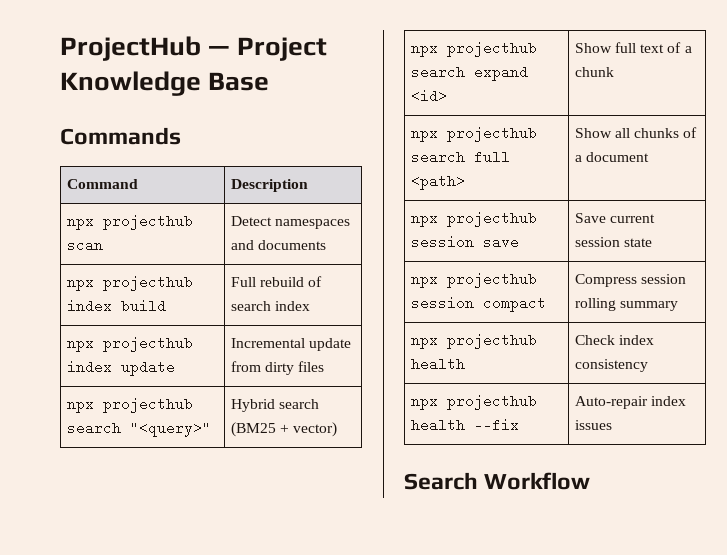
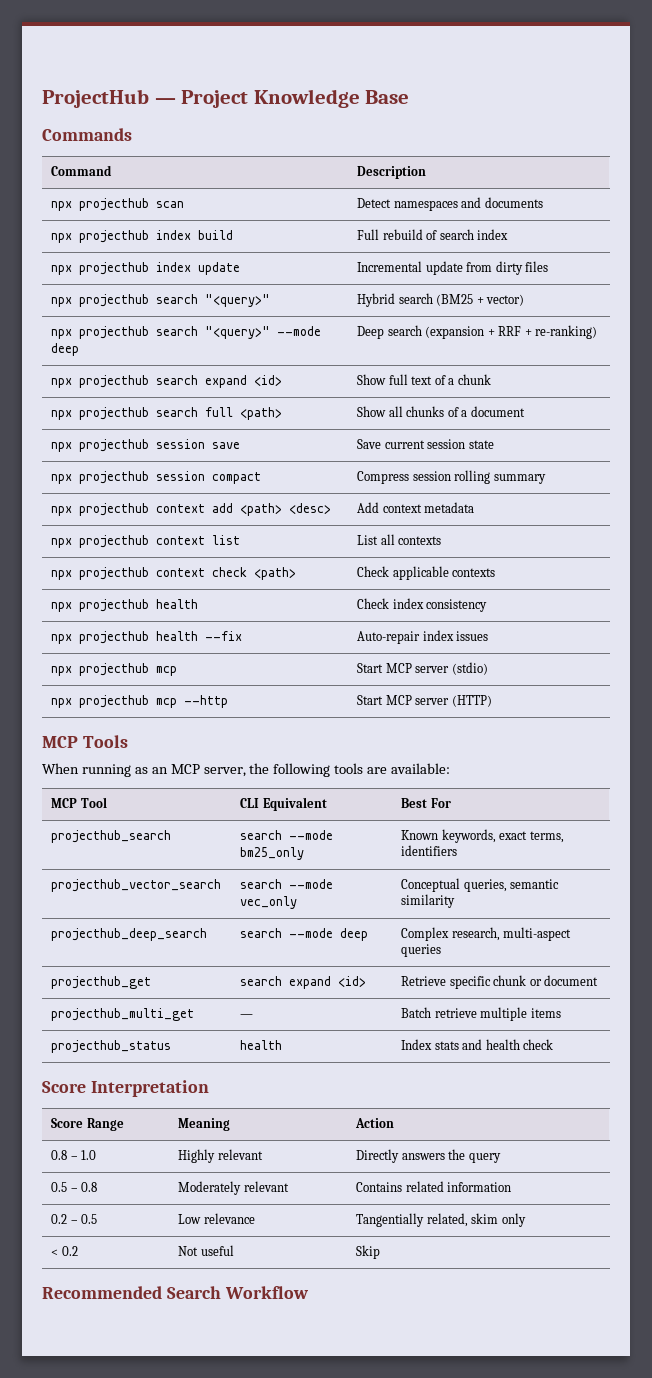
(338, 429) none -> [51,326,322,339] [51,343,80,356] [357,325,598,339] // npx projecthub search "<query>" --mode deep | Deep search (expansion + RRF + re-ranking)
(678, 306) none -> [51,503,332,516] [357,502,475,513] [51,535,241,548] [357,534,442,545] [51,567,297,580] [357,566,496,580] // npx projecthub context add <path> <desc> | Add context metadata // npx projecthub context list | List all contexts // npx projecthub context check <path> | Check applicable contexts
(612, 425) // -> [51,663,178,676] [357,662,488,675] [51,695,229,708] [357,695,492,707] [42,735,128,748] [42,763,451,777] [51,797,107,808] [240,797,327,811] [401,798,451,808] [51,830,172,843] [240,830,334,840] [240,847,305,860] [401,829,564,843] [401,845,458,856] [51,879,222,892] [240,879,334,889] [240,896,298,909] [401,878,560,892] [401,894,456,908] [51,928,208,941] [240,928,369,941] [401,927,572,941] [401,944,442,957] [51,976,152,989] [240,976,367,989] [401,975,599,989] [51,1008,195,1021] [240,1014,254,1018] [401,1007,561,1021] [51,1040,172,1053] [240,1040,283,1050] [401,1039,554,1050] [42,1080,209,1097] [51,1118,124,1131] [178,1118,231,1131] [355,1118,395,1128] [51,1150,97,1160] [178,1149,263,1163] [356,1149,501,1163] [51,1182,98,1192] [178,1181,289,1195] [356,1181,512,1192] [51,1214,98,1224] [178,1213,255,1224] [356,1213,526,1227] [51,1246,78,1256] [178,1245,234,1256] [356,1245,381,1259] [42,1286,162,1299] // npx projecthub mcp | Start MCP server (stdio) // npx projecthub mcp --http | Start MCP server (HTTP) // MCP Tools // When running as an MCP server, the following tools are available: // MCP Tool | CLI Equivalent | Best For // projecthub_search | search --mode bm25_only | Known keywords, exact terms, identifiers // projecthub_vector_search | search --mode vec_only | Conceptual queries, semantic similarity // projecthub_deep_search | search --mode deep | Complex research, multi-aspect queries // projecthub_get | search expand <id> | Retrieve specific chunk or document // projecthub_multi_get | — | Batch retrieve multiple items // projecthub_status | health | Index stats and health check // Score Interpretation // Score Range | Meaning | Action // 0.8 – 1.0 | Highly relevant | Directly answers the query // 0.5 – 0.8 | Moderately relevant | Contains related information // 0.2 – 0.5 | Low relevance | Tangentially related, skim only // < 0.2 | Not useful | Skip // Recommended

